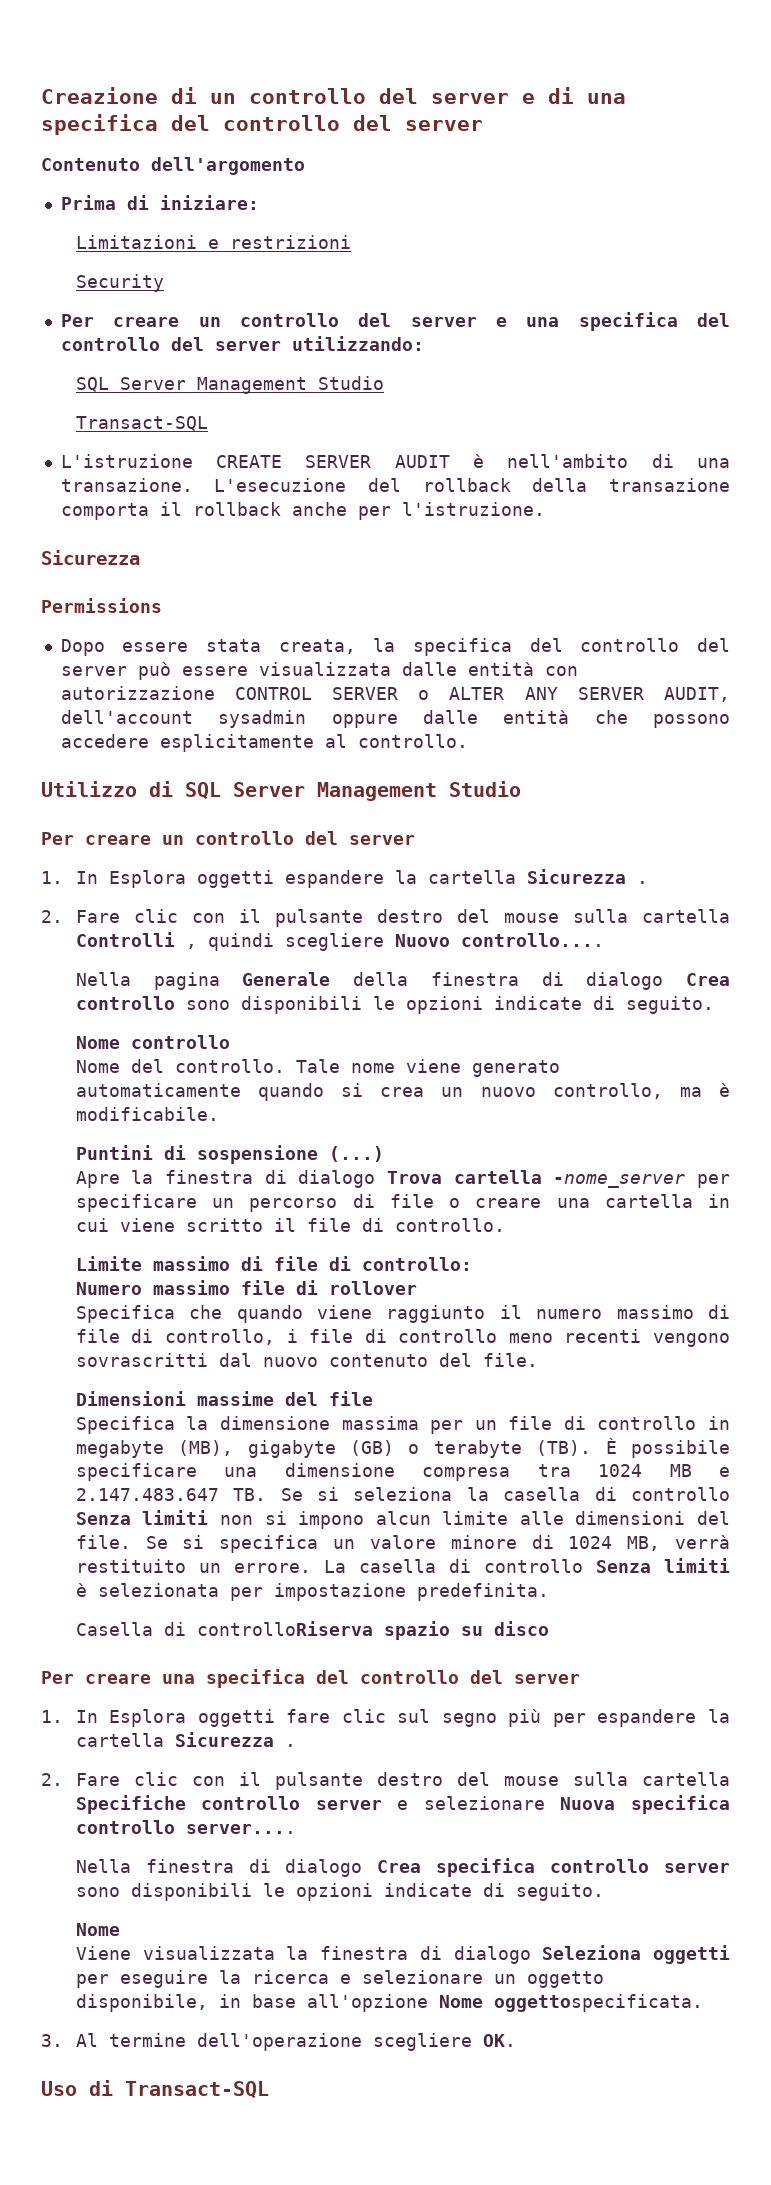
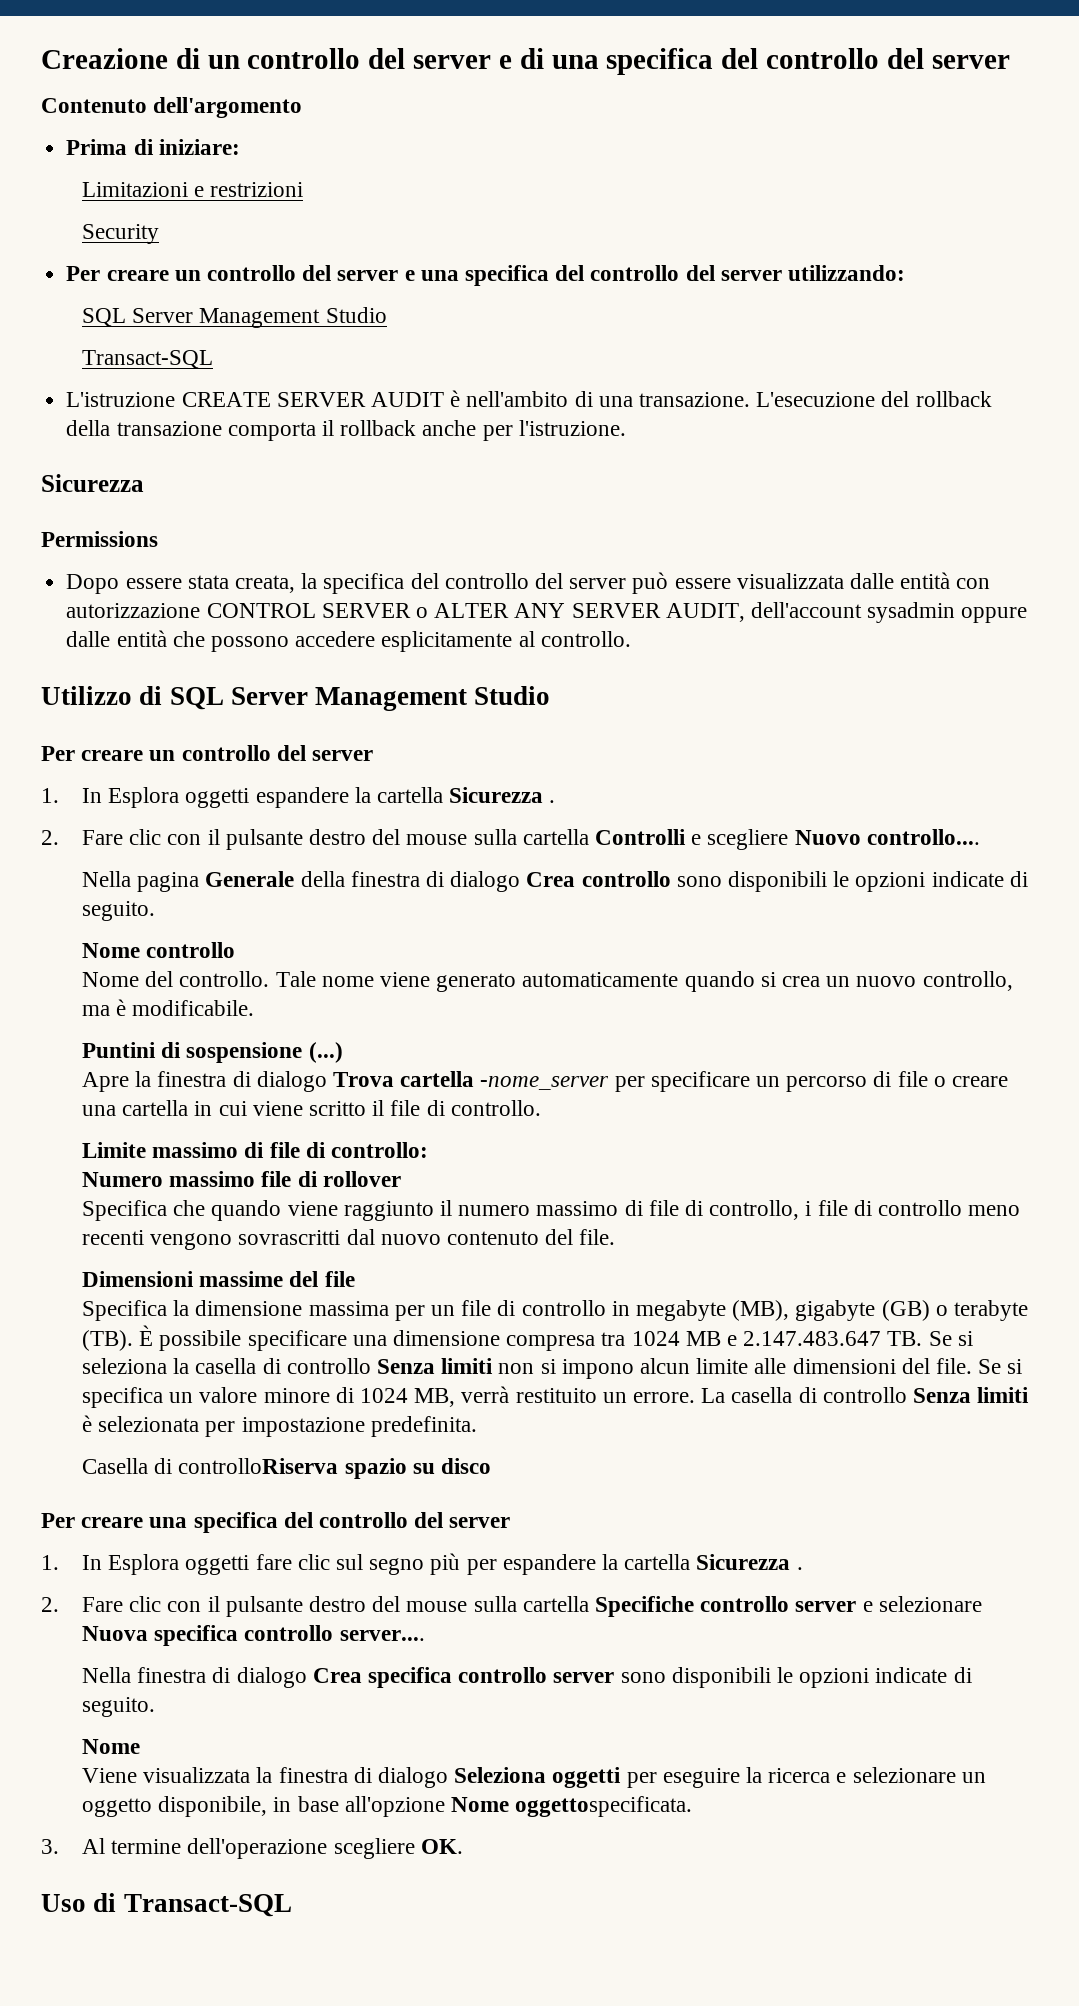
[185,933,274,951] , quindi -> [691,834,702,845] e

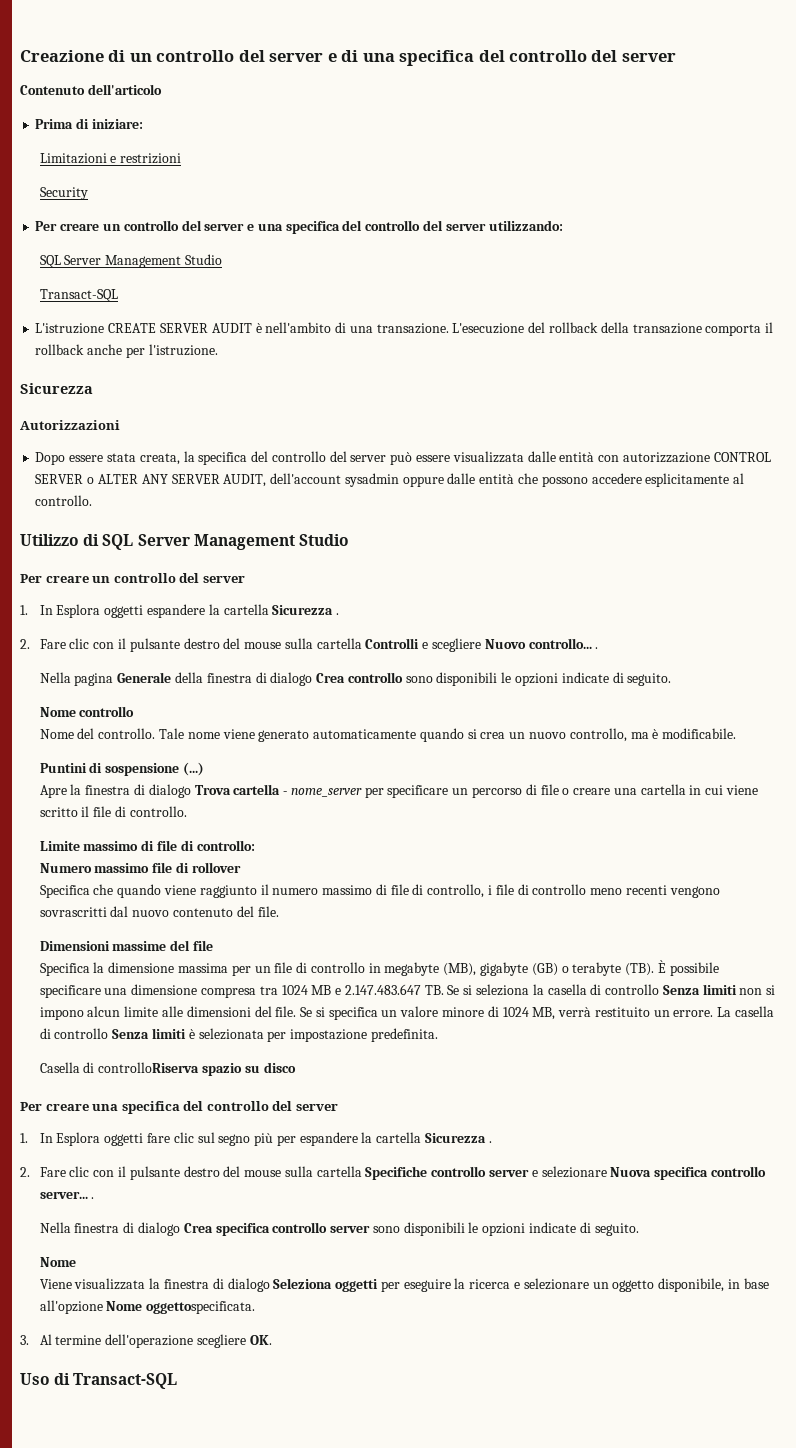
[153,97,303,118] dell'argomento -> [87,84,162,95] dell'articolo
[41,531,158,547] Permissions -> [20,420,120,430] Autorizzazioni
[866,829,980,845] controllo.... -> [528,638,599,649] controllo... .
[480,1076,610,1090] -nome_server -> [283,788,362,797] - nome_server
[339,1630,425,1641] server.... -> [39,1191,95,1199] server... .

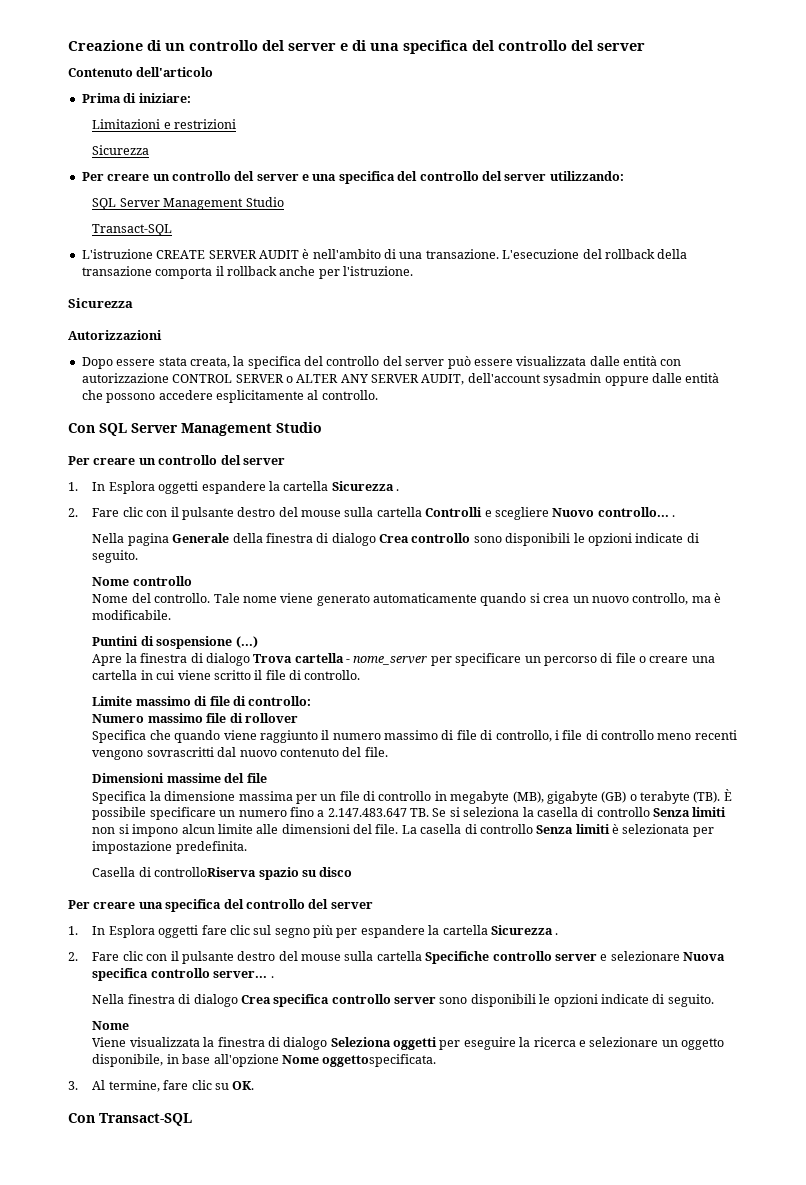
[39,187,88,200] Security -> [92,145,150,155] Sicurezza
[20,534,100,546] Utilizzo di -> [68,423,95,433] Con
[104,984,342,998] una dimensione compresa tra 1024 MB e -> [219,807,325,817] un numero fino a
[300,1006,714,1020] Se si specifica un valore minore di 1024 MB, verrà restituito un errore. -> (399, 829) none
[55,1334,246,1348] termine dell'operazione scegliere -> [108,1080,229,1092] termine, fare clic su
[20,1373,71,1385] Uso di -> [68,1113,95,1123] Con

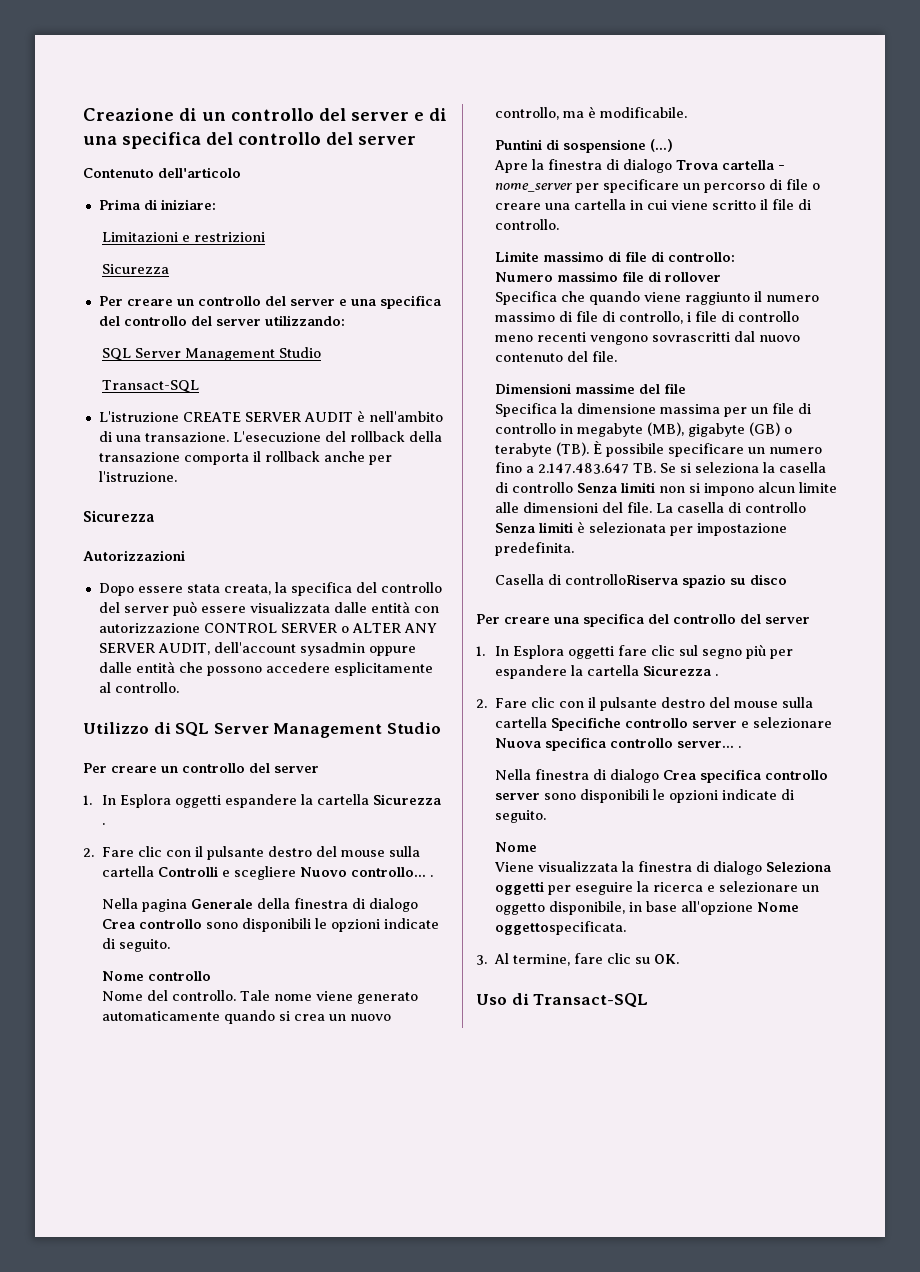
[68,423,95,433] Con -> [83,722,171,734] Utilizzo di
[68,1113,95,1123] Con -> [476,993,529,1005] Uso di

